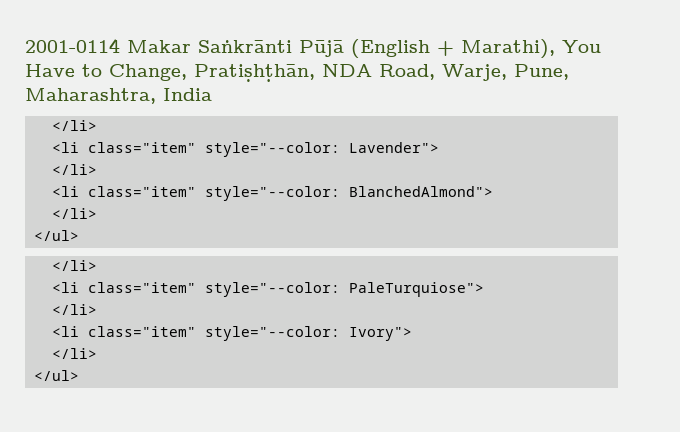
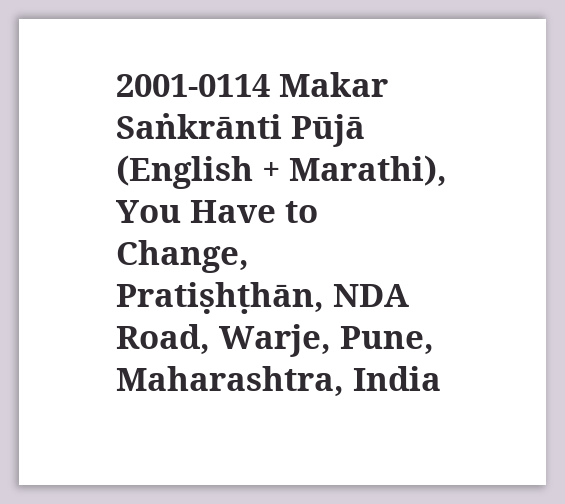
[51,120,97,131] [51,142,439,157] [51,164,97,175] [51,186,493,201] [51,208,97,219] [33,230,79,241] [51,260,97,271] [51,282,484,297] [51,304,97,315] [51,326,412,341] [51,348,97,359] [33,370,79,381] // </li> // <li class="item" style="--color: Lavender"> // </li> // <li class="item" style="--color: BlanchedAlmond"> // </li> // </ul> // </li> // <li class="item" style="--color: PaleTurquiose"> // </li> // <li class="item" style="--color: Ivory"> // </li> // </ul> -> (441, 378) none

